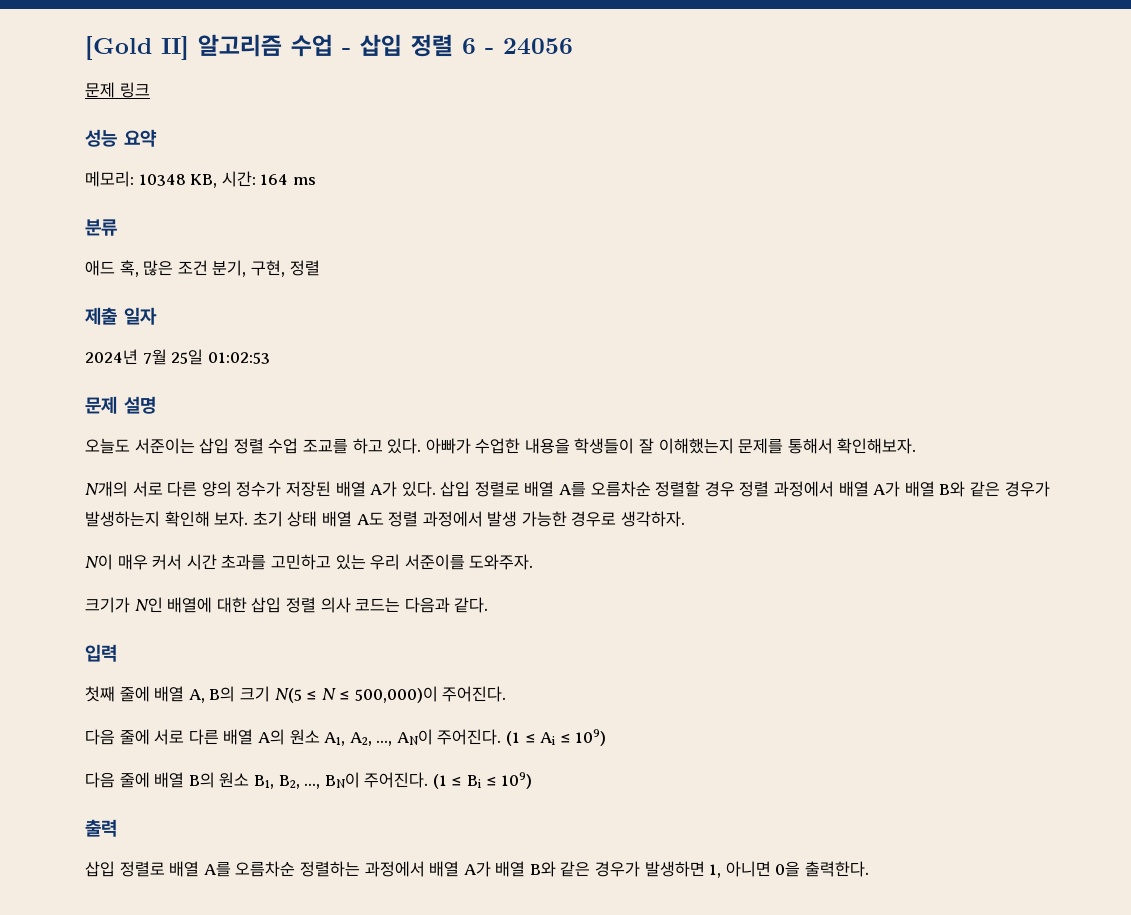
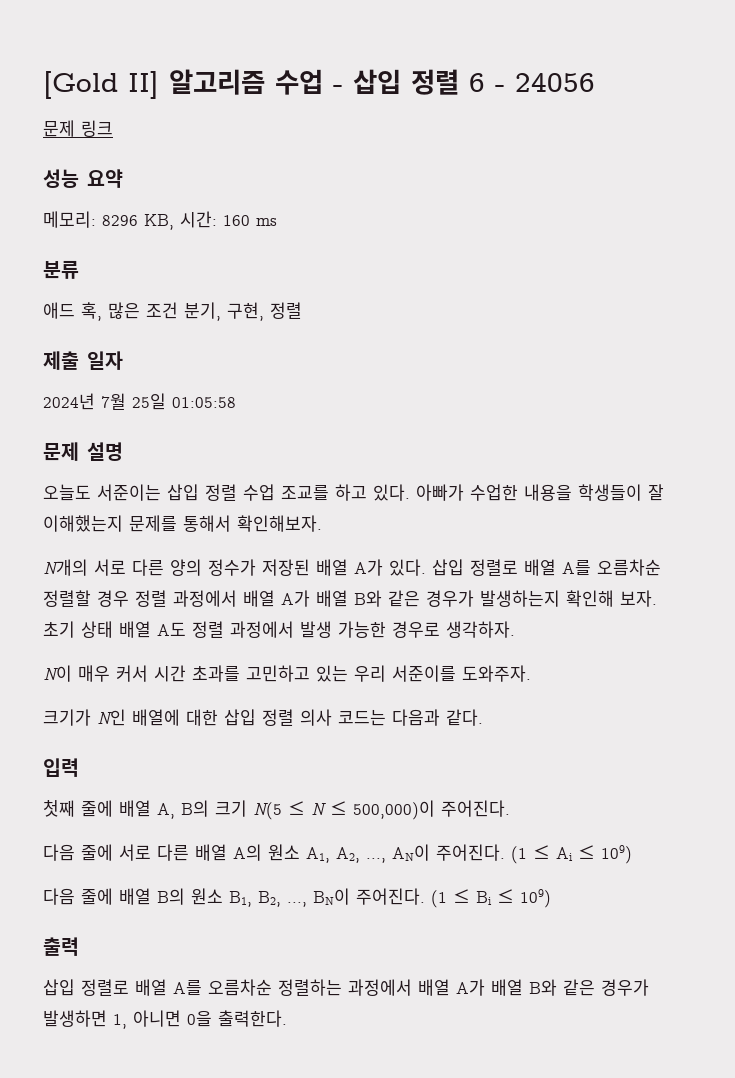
[138,174,186,186] 10348 -> [102,215,138,226] 8296
[260,174,289,185] 164 -> [223,215,250,226] 160
[207,352,270,364] 01:02:53 -> [172,397,236,408] 01:05:58

